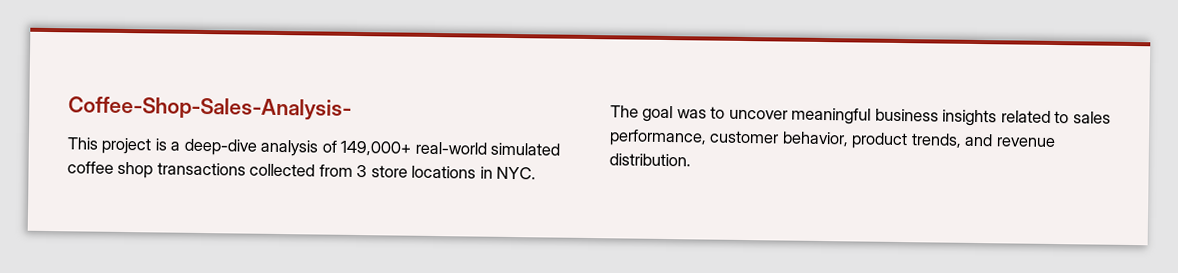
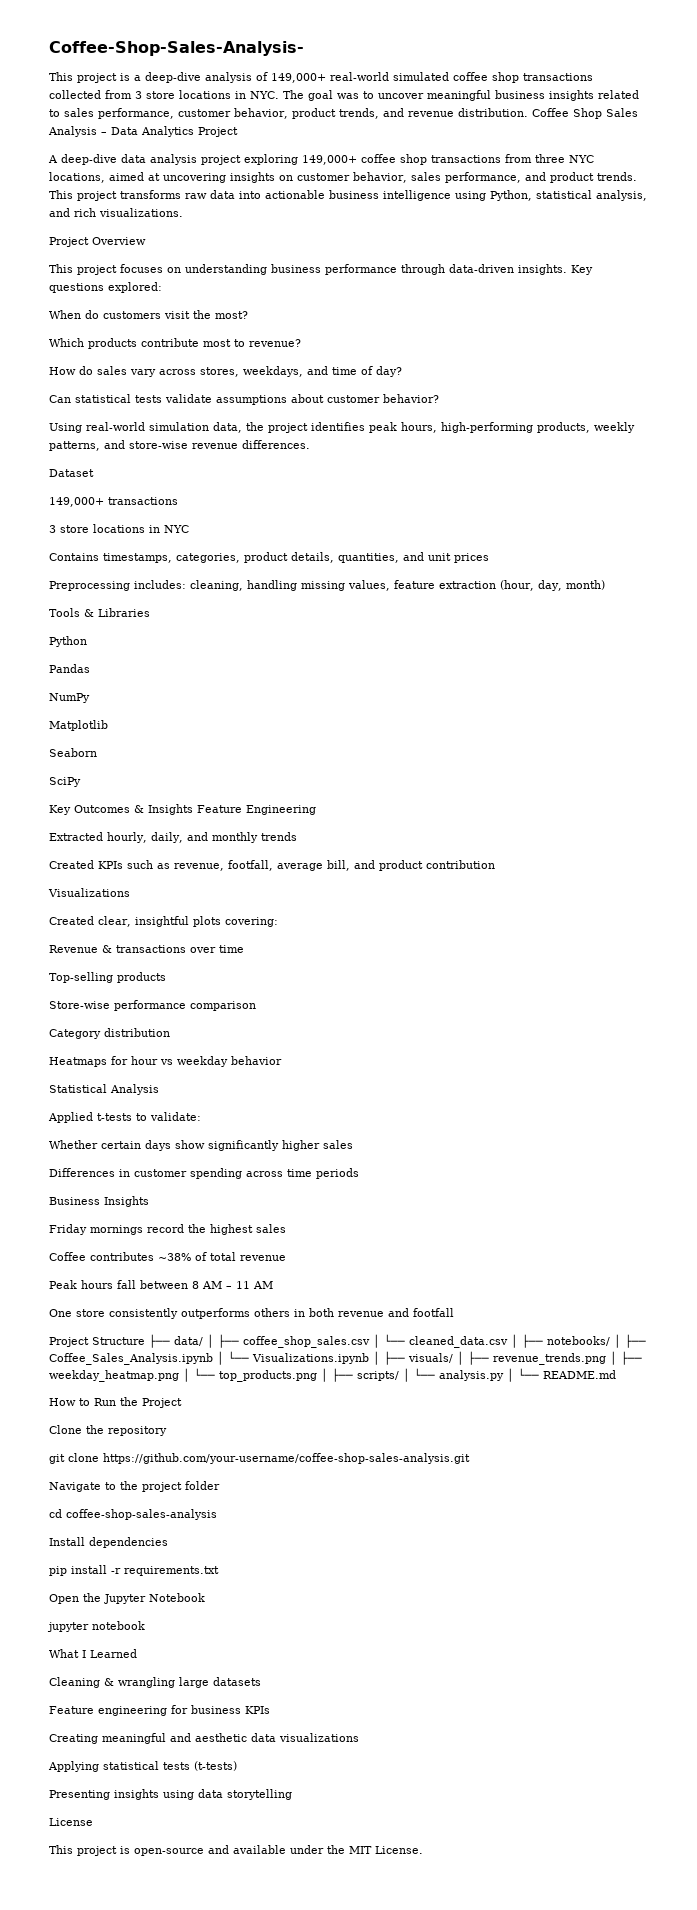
(691, 160) none -> [531,108,638,119] [48,126,238,137] [48,154,594,165] [49,172,637,183] [49,190,647,201] [49,208,183,217] [49,237,146,247] [49,264,593,275] [49,282,162,293] [49,310,248,319] [49,338,301,349] [49,366,402,377] [49,394,439,405] [49,422,635,433] [49,440,310,451] [49,469,94,477] [49,497,178,507] [49,524,189,533] [49,552,489,563] [49,580,605,591] [49,608,150,617] [49,636,87,647] [49,664,90,673] [49,693,90,703] [49,720,108,731] [49,748,97,757] [49,777,81,787] [49,804,316,815] [49,832,297,843] [49,860,495,871] [48,888,130,897] [49,916,278,927] [49,945,244,953] [49,972,166,983] [49,1000,256,1011] [49,1028,170,1039] [49,1056,282,1067] [49,1084,159,1095] [48,1112,201,1123] [49,1140,353,1151] [49,1168,359,1179] [49,1196,149,1207] [49,1224,286,1235] [49,1252,286,1261] [49,1280,273,1289] [49,1308,454,1319] [49,1334,646,1348] [49,1351,642,1365] [49,1368,616,1382] [49,1397,182,1408] [49,1425,167,1436] [49,1453,470,1464] [49,1481,220,1492] [49,1509,217,1520] [49,1537,168,1548] [49,1565,219,1576] [49,1593,205,1604] [47,1621,145,1632] [49,1649,137,1658] [49,1677,261,1688] [49,1705,270,1716] [49,1733,359,1744] [48,1761,237,1772] [49,1789,292,1800] [49,1818,93,1826] [49,1845,423,1856] Coffee Shop Sales Analysis – Data Analytics Project // A deep-dive data analysis project exploring 149,000+ coffee shop transactions from three NYC locations, aimed at uncovering insights on customer behavior, sales performance, and product trends. This project transforms raw data into actionable business intelligence using Python, statistical analysis, and rich visualizations. // Project Overview // This project focuses on understanding business performance through data-driven insights. Key questions explored: // When do customers visit the most? // Which products contribute most to revenue? // How do sales vary across stores, weekdays, and time of day? // Can statistical tests validate assumptions about customer behavior? // Using real-world simulation data, the project identifies peak hours, high-performing products, weekly patterns, and store-wise revenue differences. // Dataset // 149,000+ transactions // 3 store locations in NYC // Contains timestamps, categories, product details, quantities, and unit prices // Preprocessing includes: cleaning, handling missing values, feature extraction (hour, day, month) // Tools & Libraries // Python // Pandas // NumPy // Matplotlib // Seaborn // SciPy // Key Outcomes & Insights Feature Engineering // Extracted hourly, daily, and monthly trends // Created KPIs such as revenue, footfall, average bill, and product contribution // Visualizations // Created clear, insightful plots covering: // Revenue & transactions over time // Top-selling products // Store-wise performance comparison // Category distribution // Heatmaps for hour vs weekday behavior // Statistical Analysis // Applied t-tests to validate: // Whether certain days show significantly higher sales // Differences in customer spending across time periods // Business Insights // Friday mornings record the highest sales // Coffee contributes ~38% of total revenue // Peak hours fall between 8 AM – 11 AM // One store consistently outperforms others in both revenue and footfall // Project Structure ├── data/ │ ├── coffee_shop_sales.csv │ └── cleaned_data.csv │ ├── notebooks/ │ ├── Coffee_Sales_Analysis.ipynb │ └── Visualizations.ipynb │ ├── visuals/ │ ├── revenue_trends.png │ ├── weekday_heatmap.png │ └── top_products.png │ ├── scripts/ │ └── analysis.py │ └── README.md // How to Run the Project // Clone the repository // git clone https://github.com/your-username/coffee-shop-sales-analysis.git // Navigate to the project folder // cd coffee-shop-sales-analysis // Install dependencies // pip install -r requirements.txt // Open the Jupyter Notebook // jupyter notebook // What I Learned // Cleaning & wrangling large datasets // Feature engineering for business KPIs // Creating meaningful and aesthetic data visualizations // Applying statistical tests (t-tests) // Presenting insights using data storytelling // License // This project is open-source and available under the MIT License.

